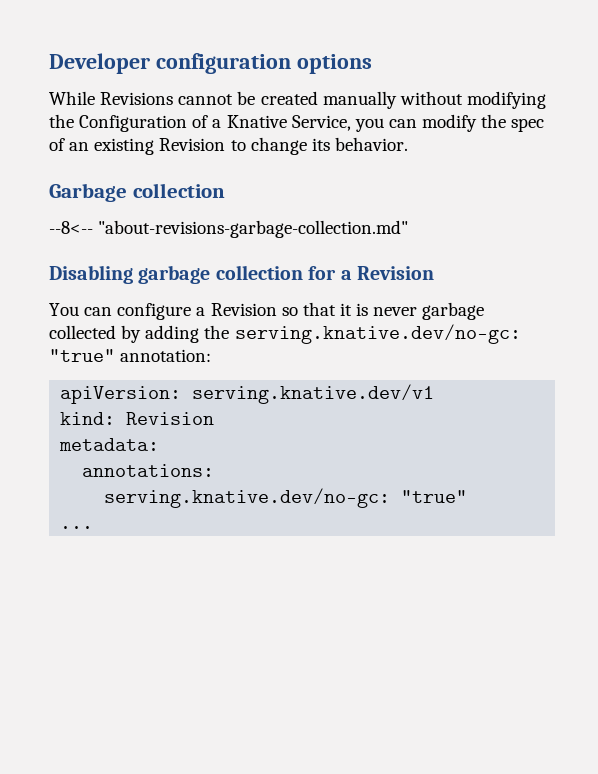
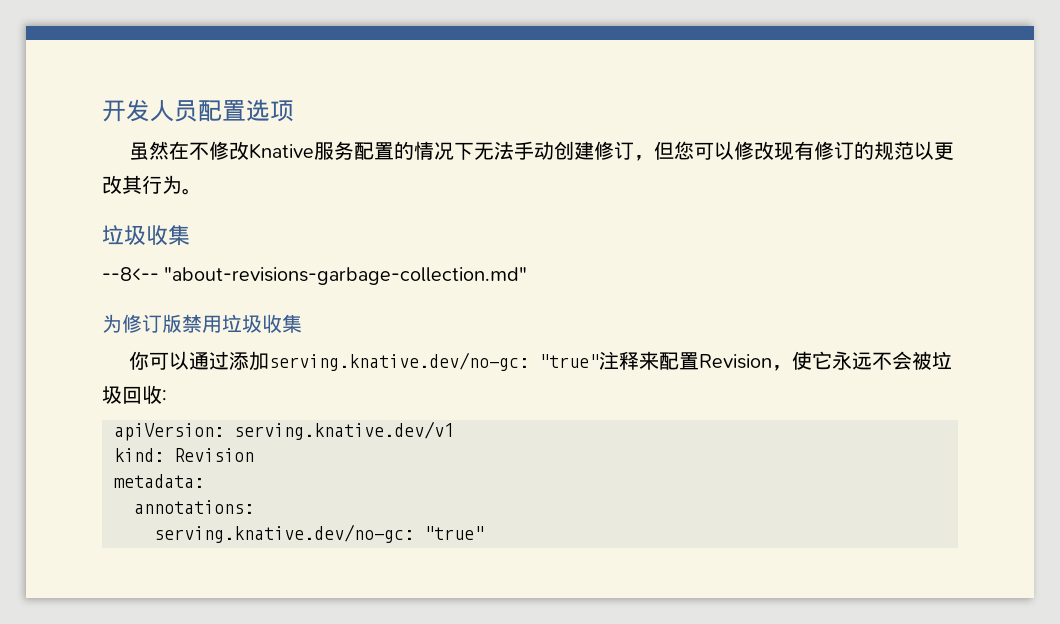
[49,53,372,74] [49,91,546,109] [49,114,545,132] [49,137,408,155] [49,183,225,202] [49,220,409,238] [49,265,434,284] [49,302,485,320] [49,324,521,344] [49,349,212,362] Developer configuration options // While Revisions cannot be created manually without modifying the Configuration of a Knative Service, you can modify the spec of an existing Revision to change its behavior. // Garbage collection // --8<-- "about-revisions-garbage-collection.md" // Disabling garbage collection for a Revision // You can configure a Revision so that it is never garbage collected by adding the serving.knative.dev/no-gc: "true" annotation: -> [102,99,294,122] [128,141,954,161] [102,175,202,195] [102,225,190,246] [102,267,528,285] [102,314,302,333] [128,351,952,371] [102,385,167,404] 开发人员配置选项 // 虽然在不修改Knative服务配置的情况下无法手动创建修订，但您可以修改现有修订的规范以更改其行为。 // 垃圾收集 // --8<-- "about-revisions-garbage-collection.md" // 为修订版禁用垃圾收集 // 你可以通过添加serving.knative.dev/no-gc: "true"注释来配置Revision，使它永远不会被垃圾回收:
[60,526,94,529] // ... -> (484, 533) none

